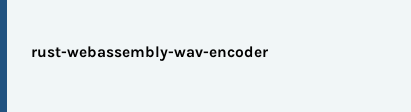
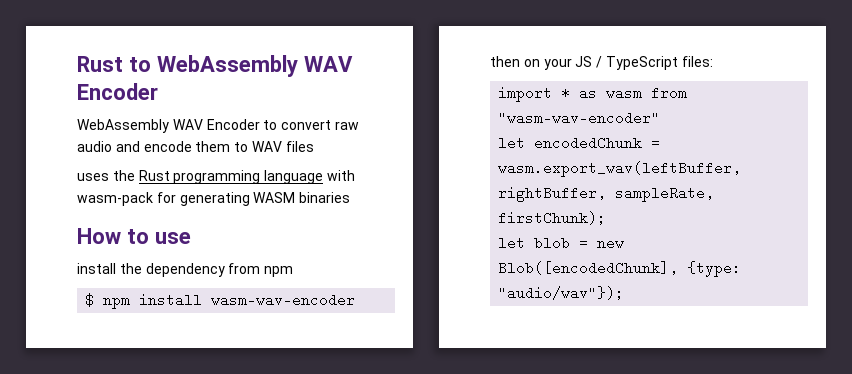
[31,46,268,61] rust-webassembly-wav-encoder -> [77,55,353,77] [77,83,158,100] [77,119,359,133] [77,141,314,152] [77,170,355,184] [77,192,351,206] [77,228,191,244] [77,263,294,277] [85,293,356,309] [490,56,713,70] [498,86,688,102] [498,111,661,125] [498,136,661,150] [498,161,742,177] [498,186,715,202] [498,211,607,225] [498,236,625,250] [498,261,742,277] [498,286,625,300] Rust to WebAssembly WAV Encoder // WebAssembly WAV Encoder to convert raw audio and encode them to WAV files // uses the Rust programming language with wasm-pack for generating WASM binaries // How to use // install the dependency from npm // $ npm install wasm-wav-encoder // then on your JS / TypeScript files: // import * as wasm from "wasm-wav-encoder" // let encodedChunk = wasm.export_wav(leftBuffer, rightBuffer, sampleRate, firstChunk); // let blob = new Blob([encodedChunk], {type: "audio/wav"});

